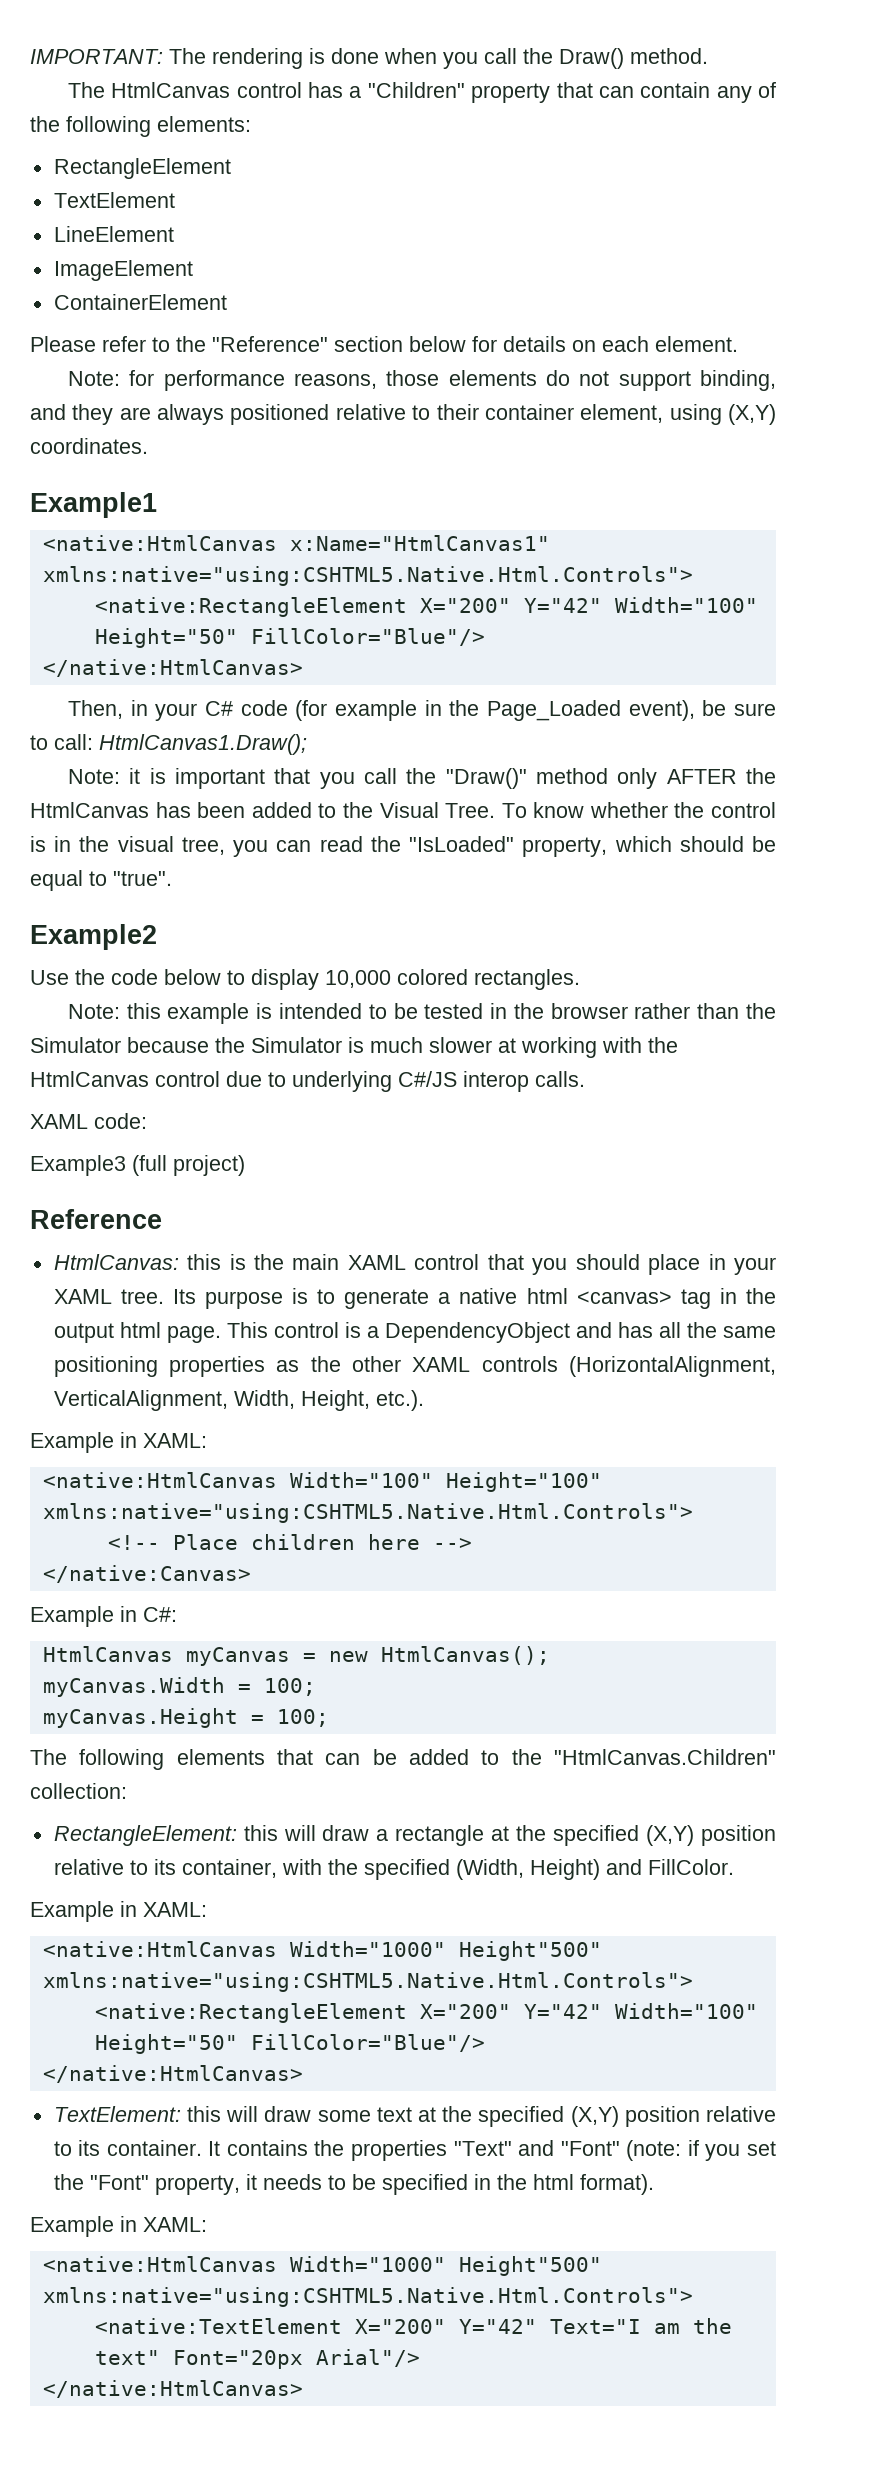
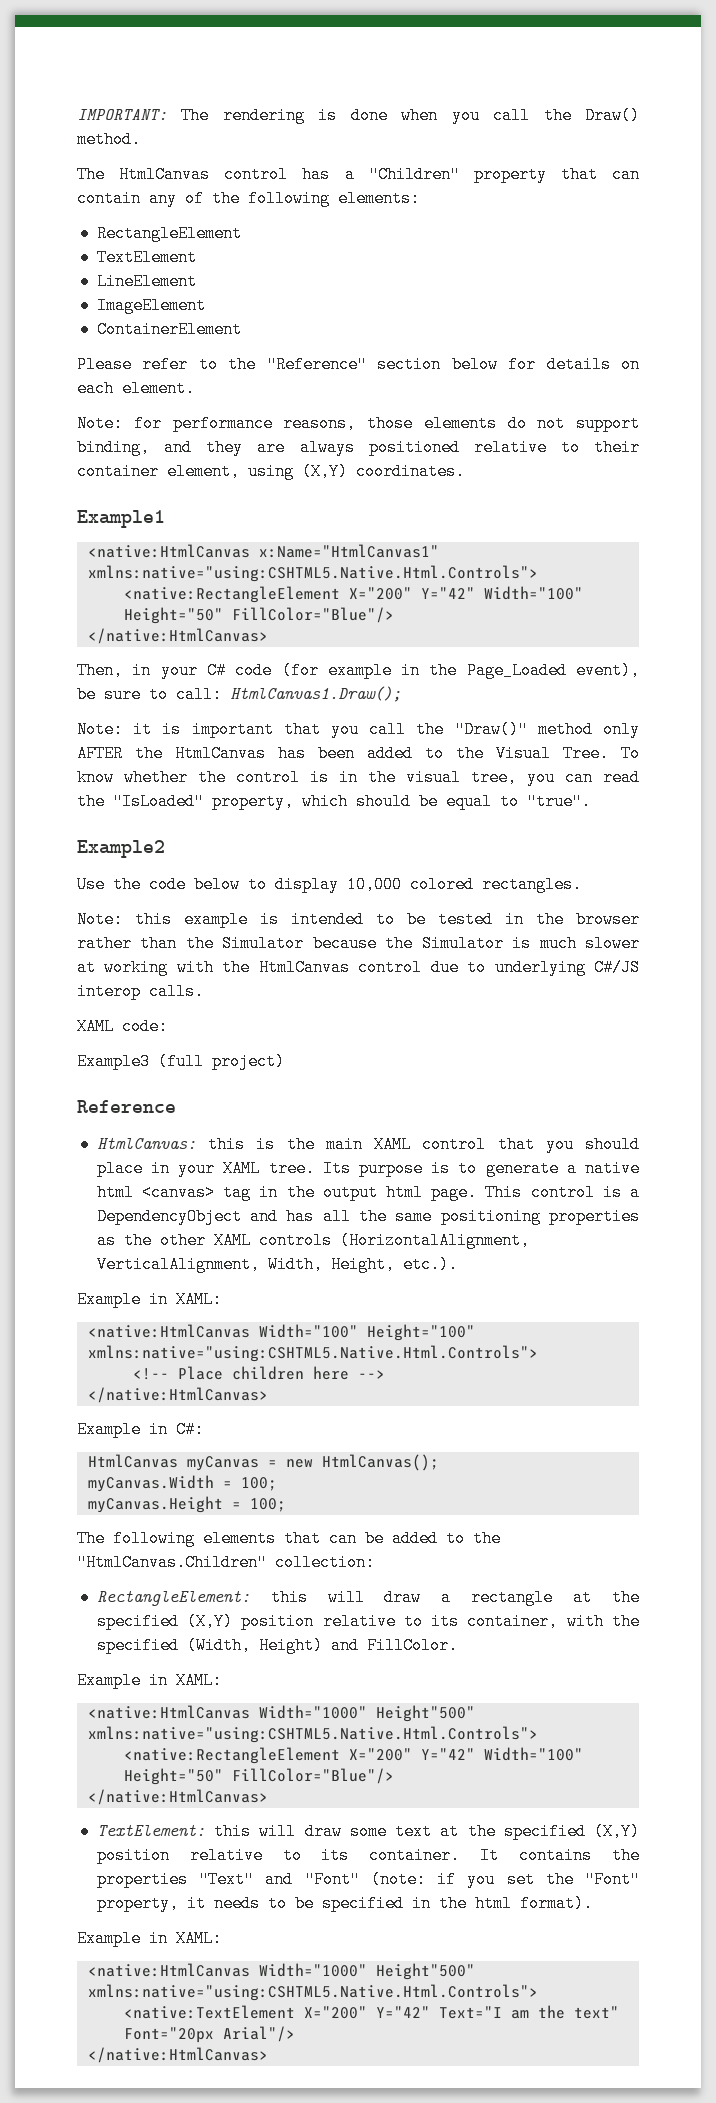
[42,1565,251,1583] </native:Canvas> -> [87,1387,268,1403] </native:HtmlCanvas>

